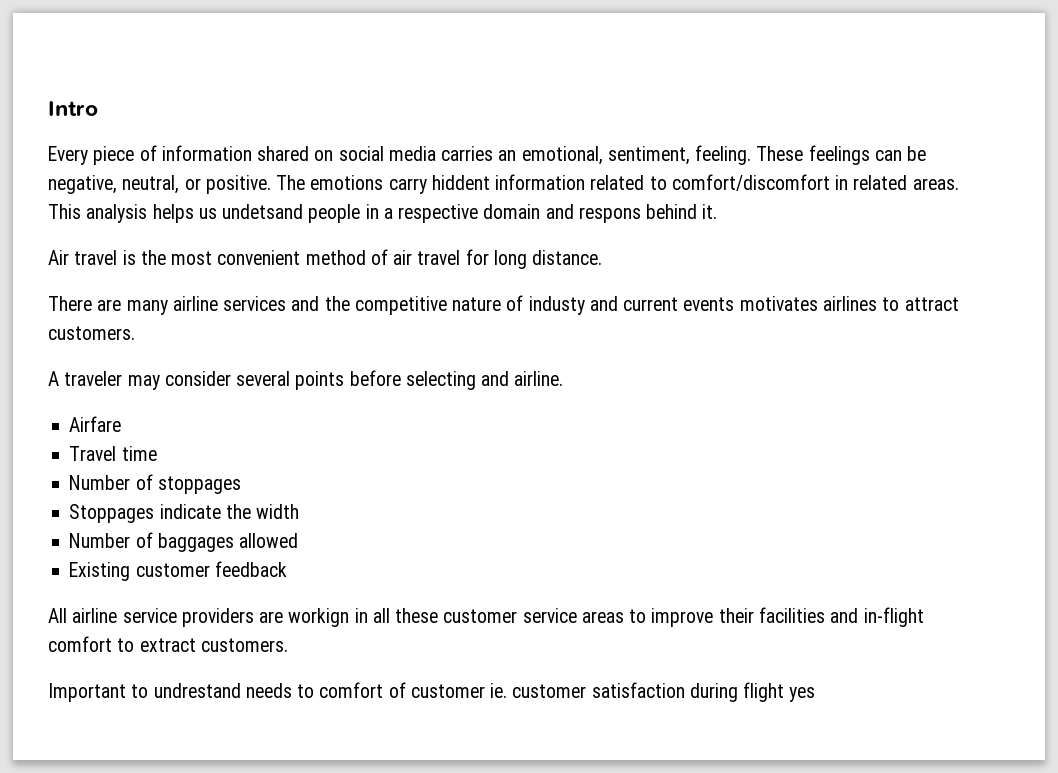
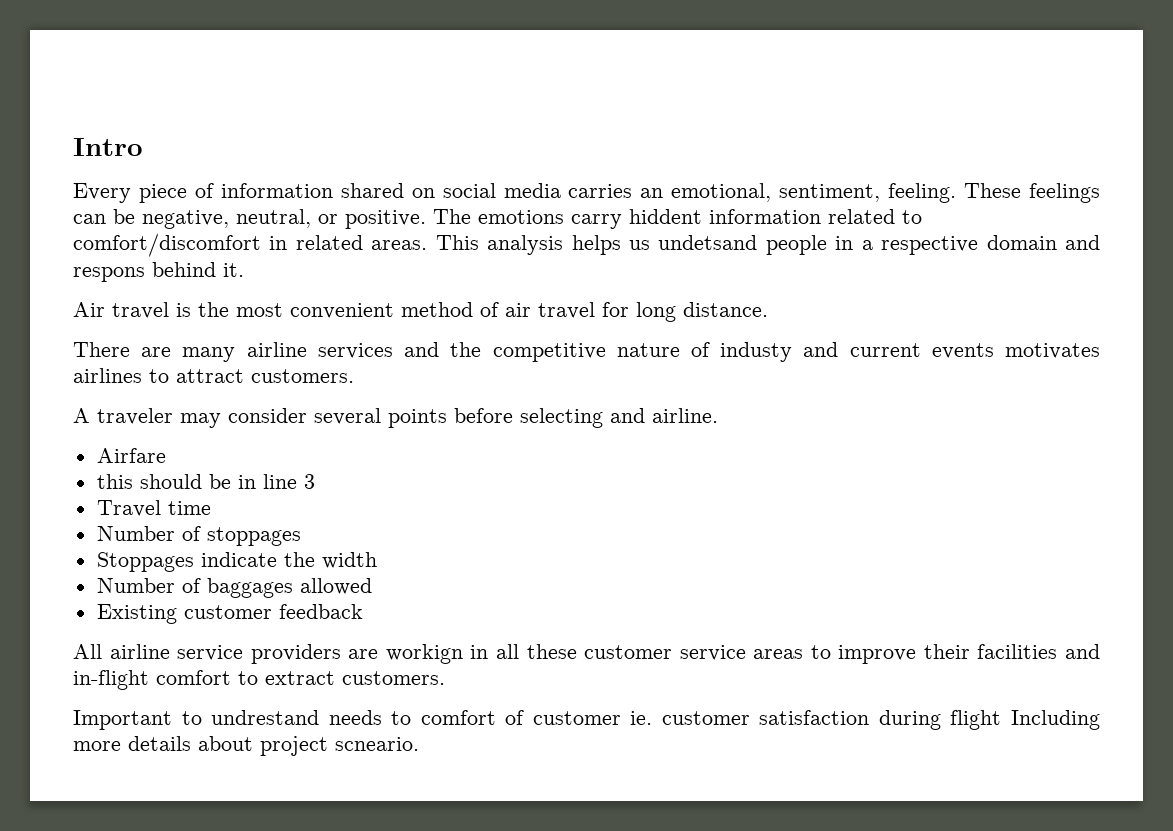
(122, 424) none -> [96,474,315,489] // this should be in line 3
[789,687,816,702] yes -> [1011,710,1100,730] [73,736,419,756] Including more details about project scneario.

